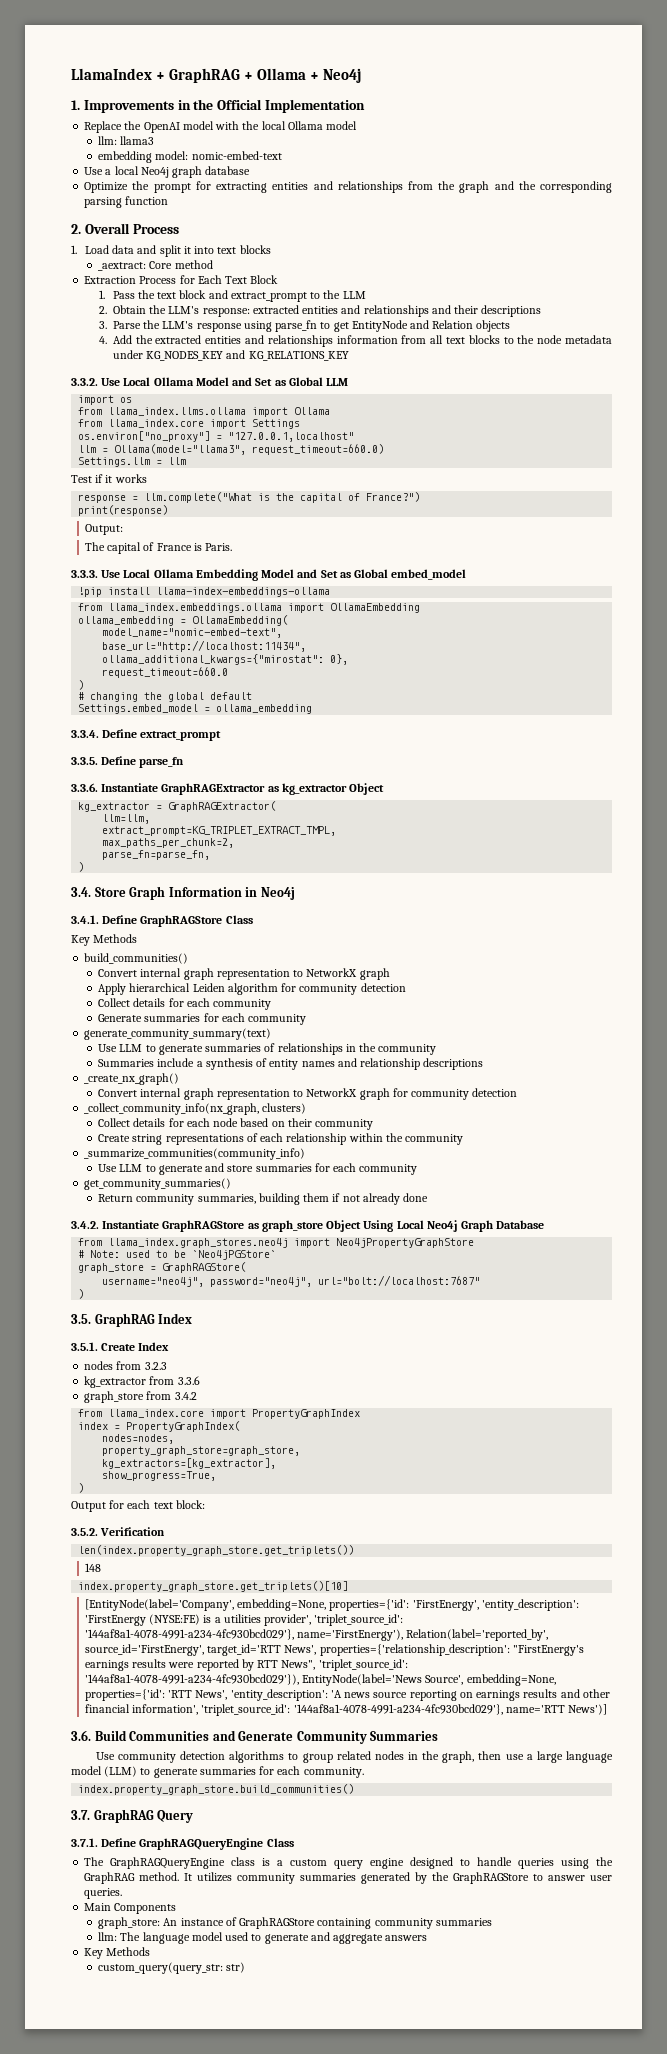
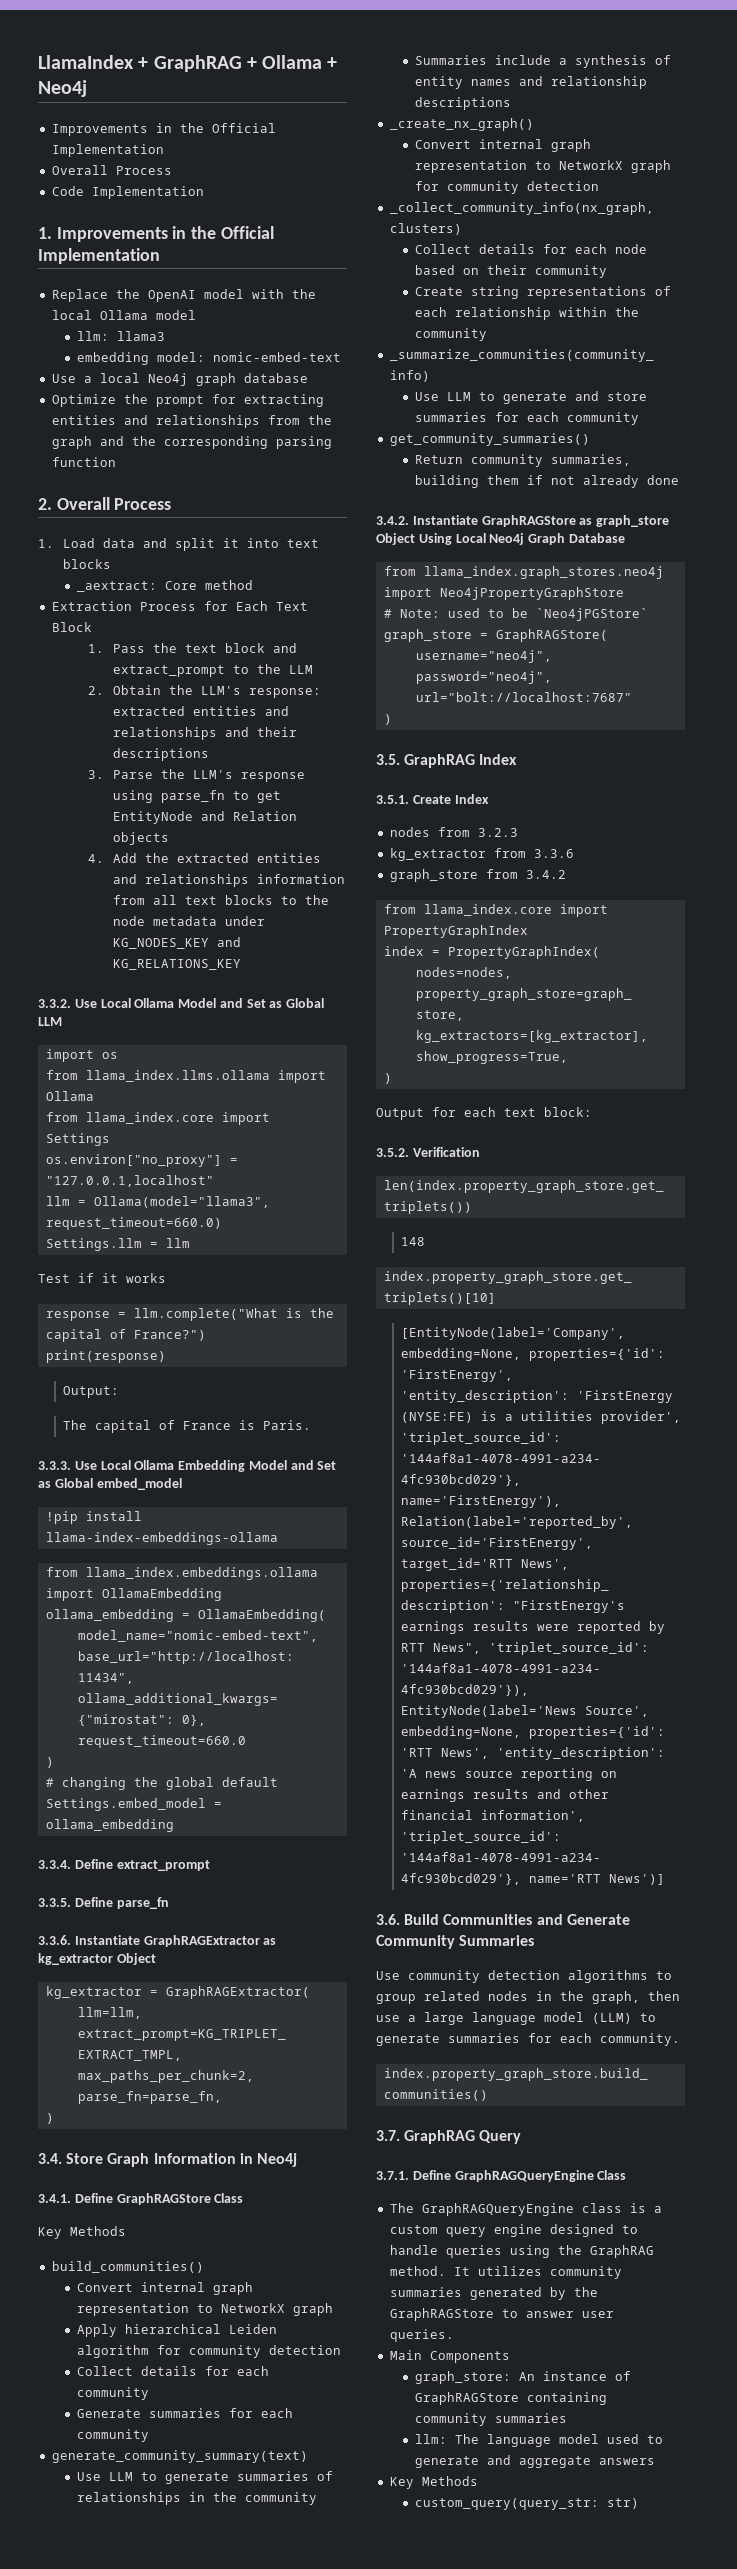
(362, 75) none -> [51,123,276,136] [51,144,164,157] [51,165,172,175] [51,186,204,199] // Improvements in the Official Implementation // Overall Process // Code Implementation

